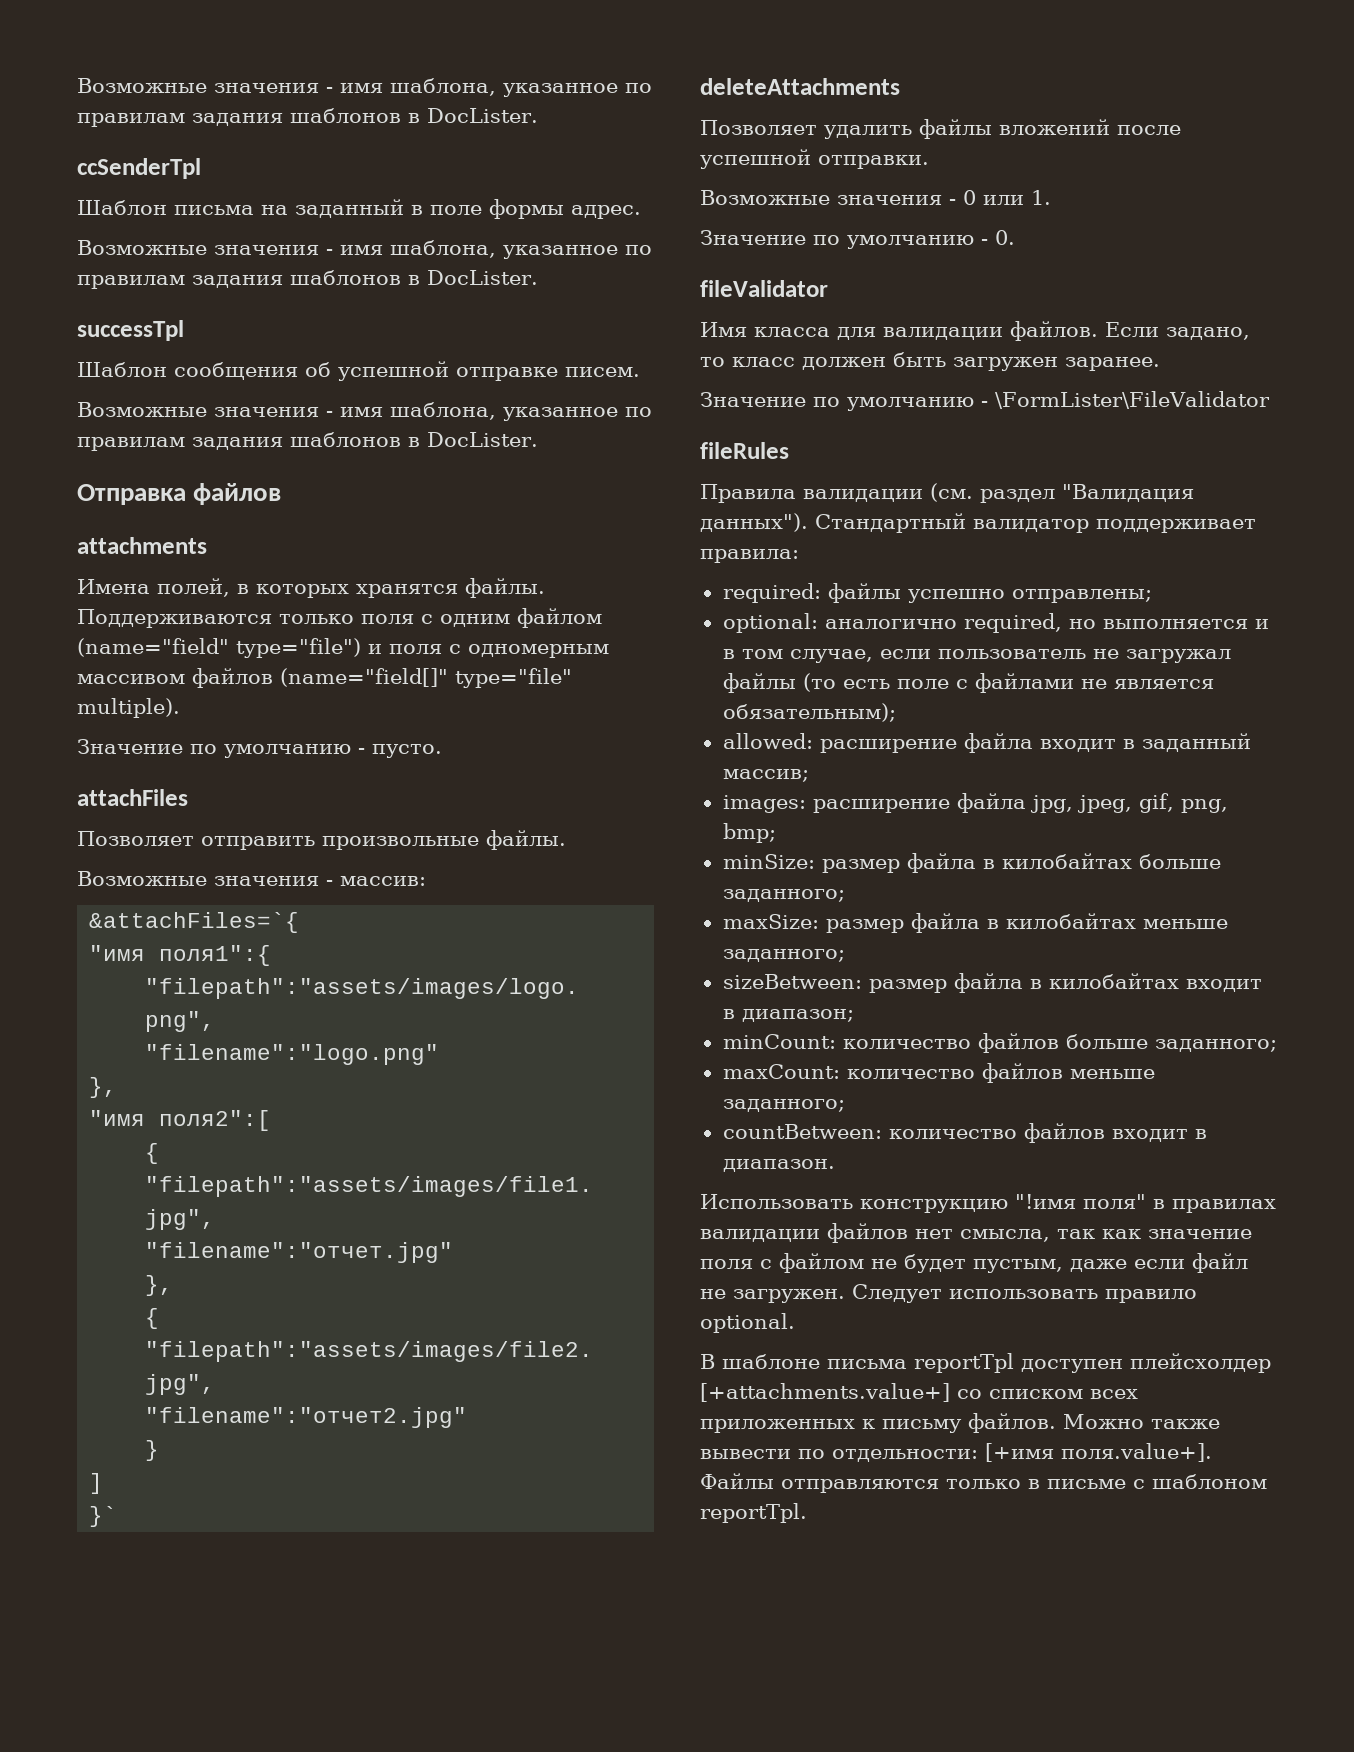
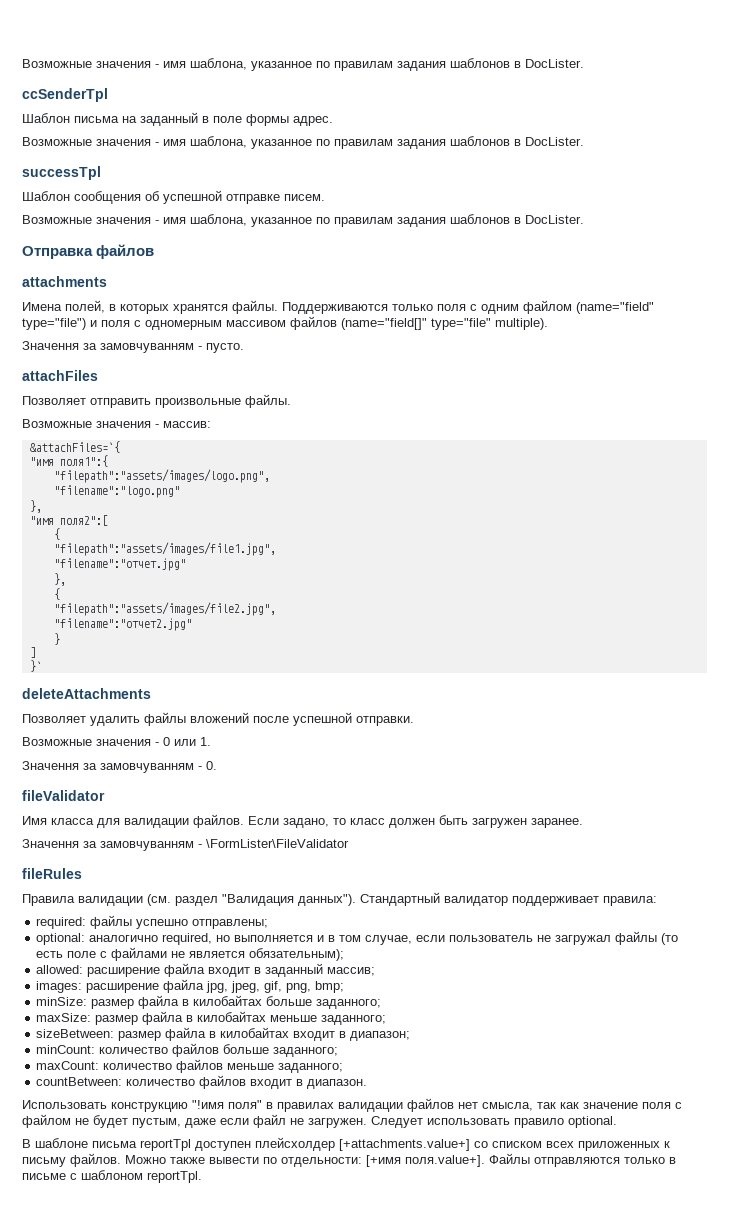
[77,739,351,758] Значение по умолчанию -> [22,341,194,353] Значення за замовчуванням
[700,230,974,249] Значение по умолчанию -> [22,761,194,773] Значення за замовчуванням
[700,392,974,411] Значение по умолчанию -> [22,839,194,851] Значення за замовчуванням

